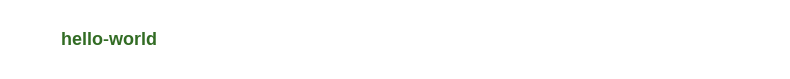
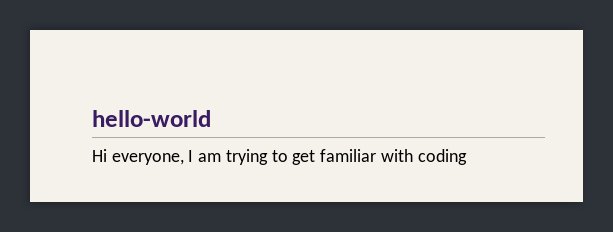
(157, 38) none -> [92,149,467,165] // Hi everyone, I am trying to get familiar with coding

